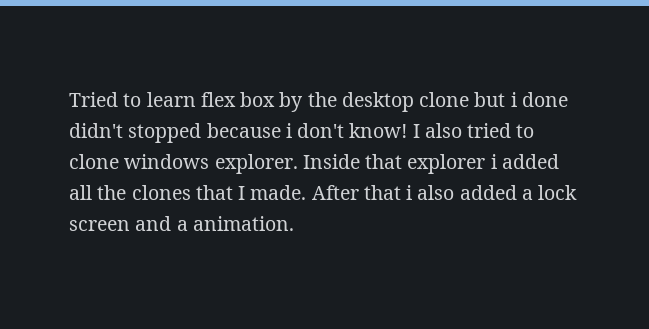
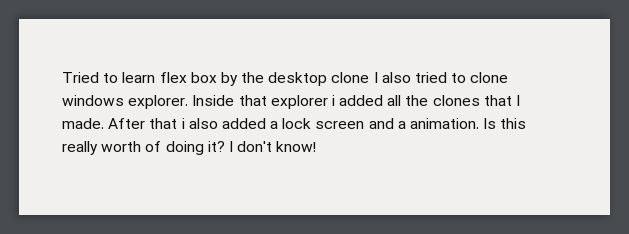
[474,92,568,107] [69,123,408,143] but i done didn't stopped because i don't know! -> (370, 77) none
(294, 223) none -> [483,118,527,129] [62,141,317,155] Is this really worth of doing it? I don't know!

